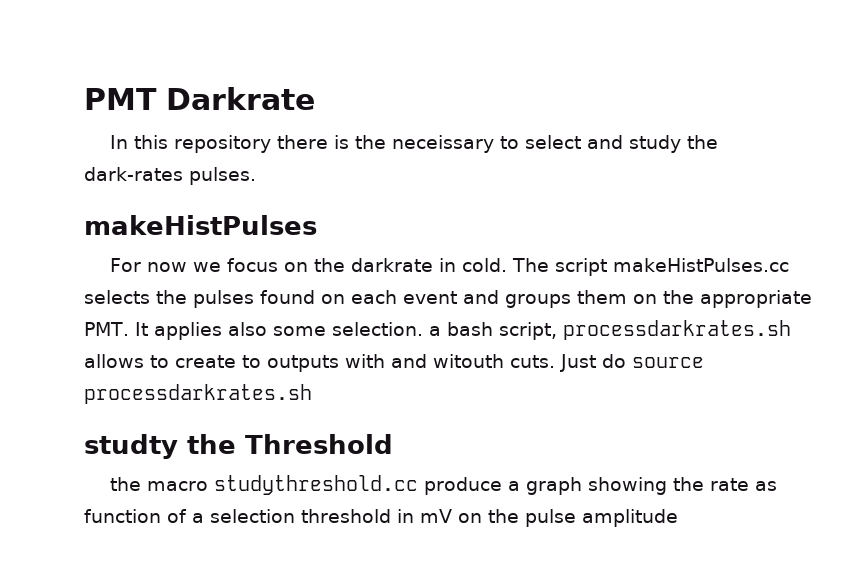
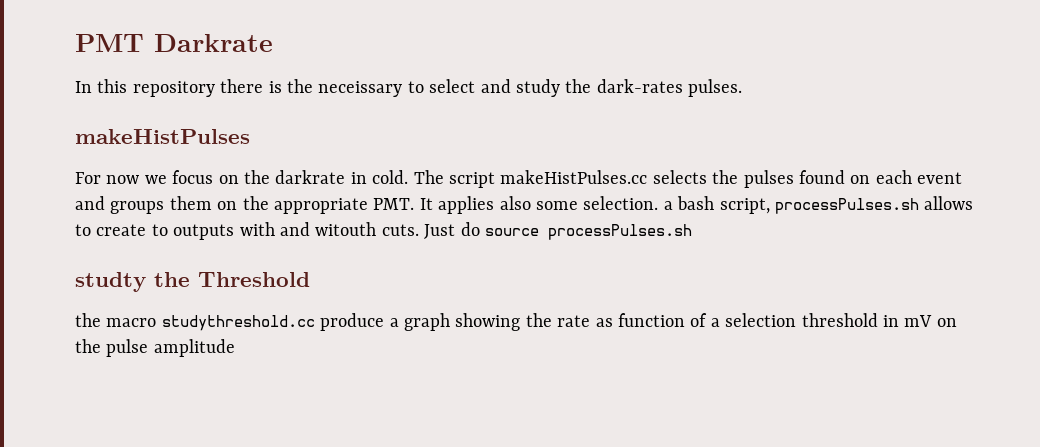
[562,320,791,340] processdarkrates.sh -> [774,198,919,214] processPulses.sh
[84,384,312,404] processdarkrates.sh -> [548,224,692,240] processPulses.sh

